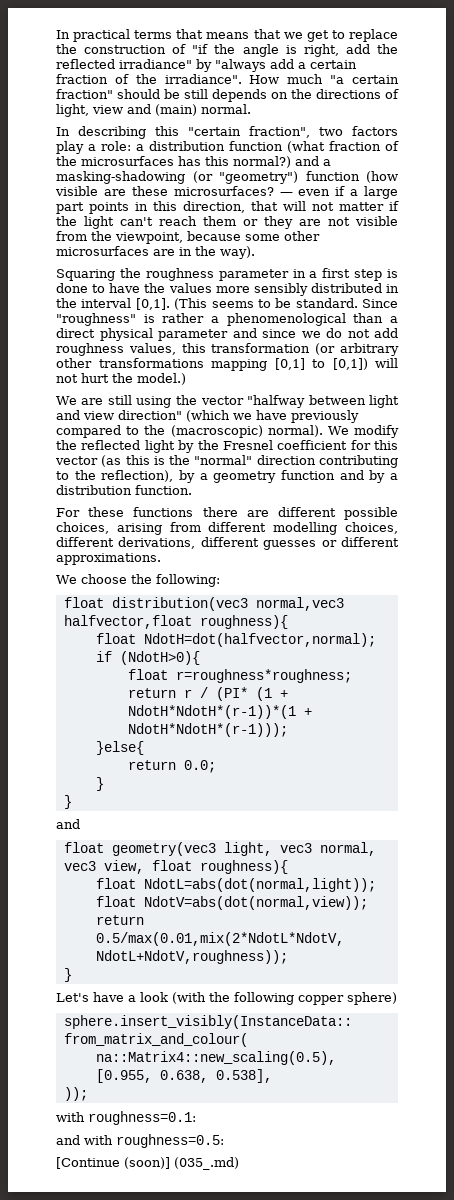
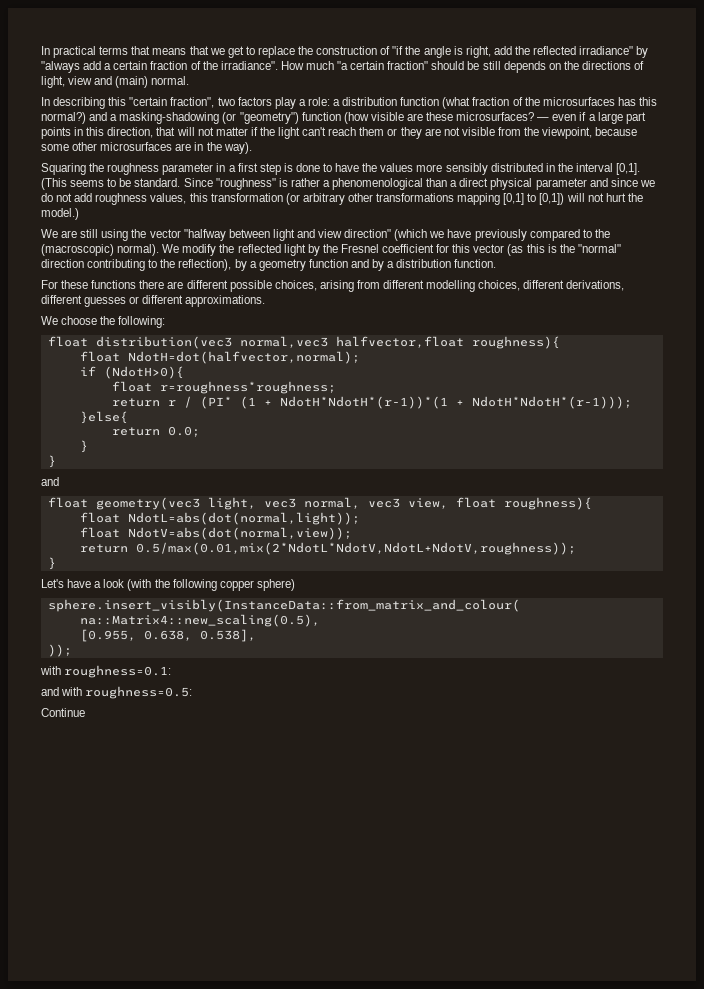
[56,1157,239,1170] [Continue (soon)] (035_.md) -> [41,708,85,717] Continue

